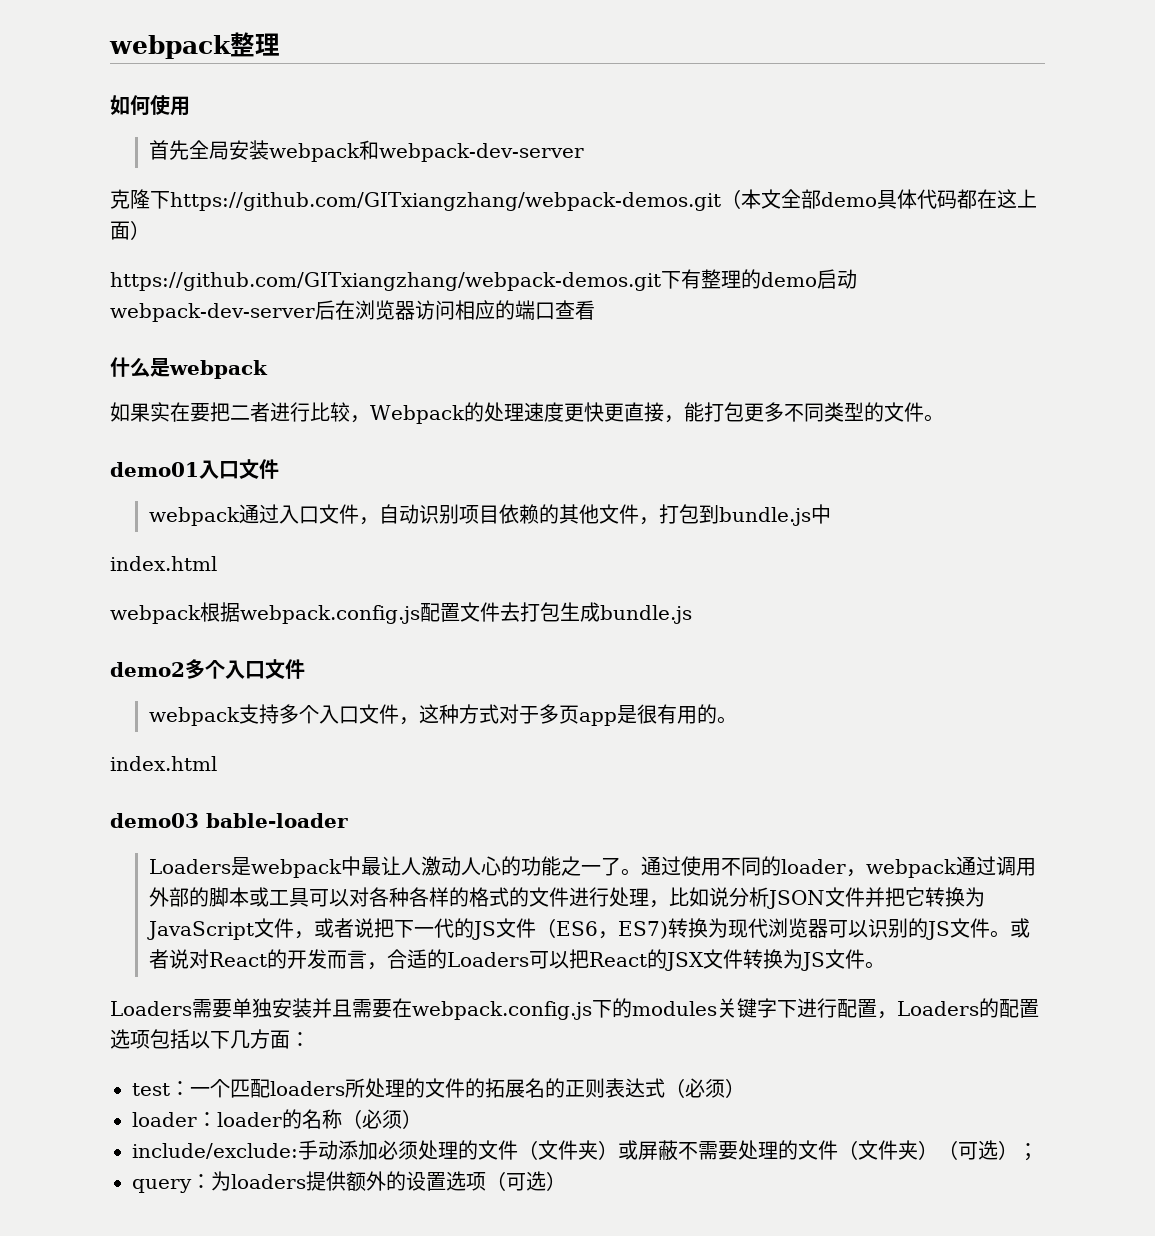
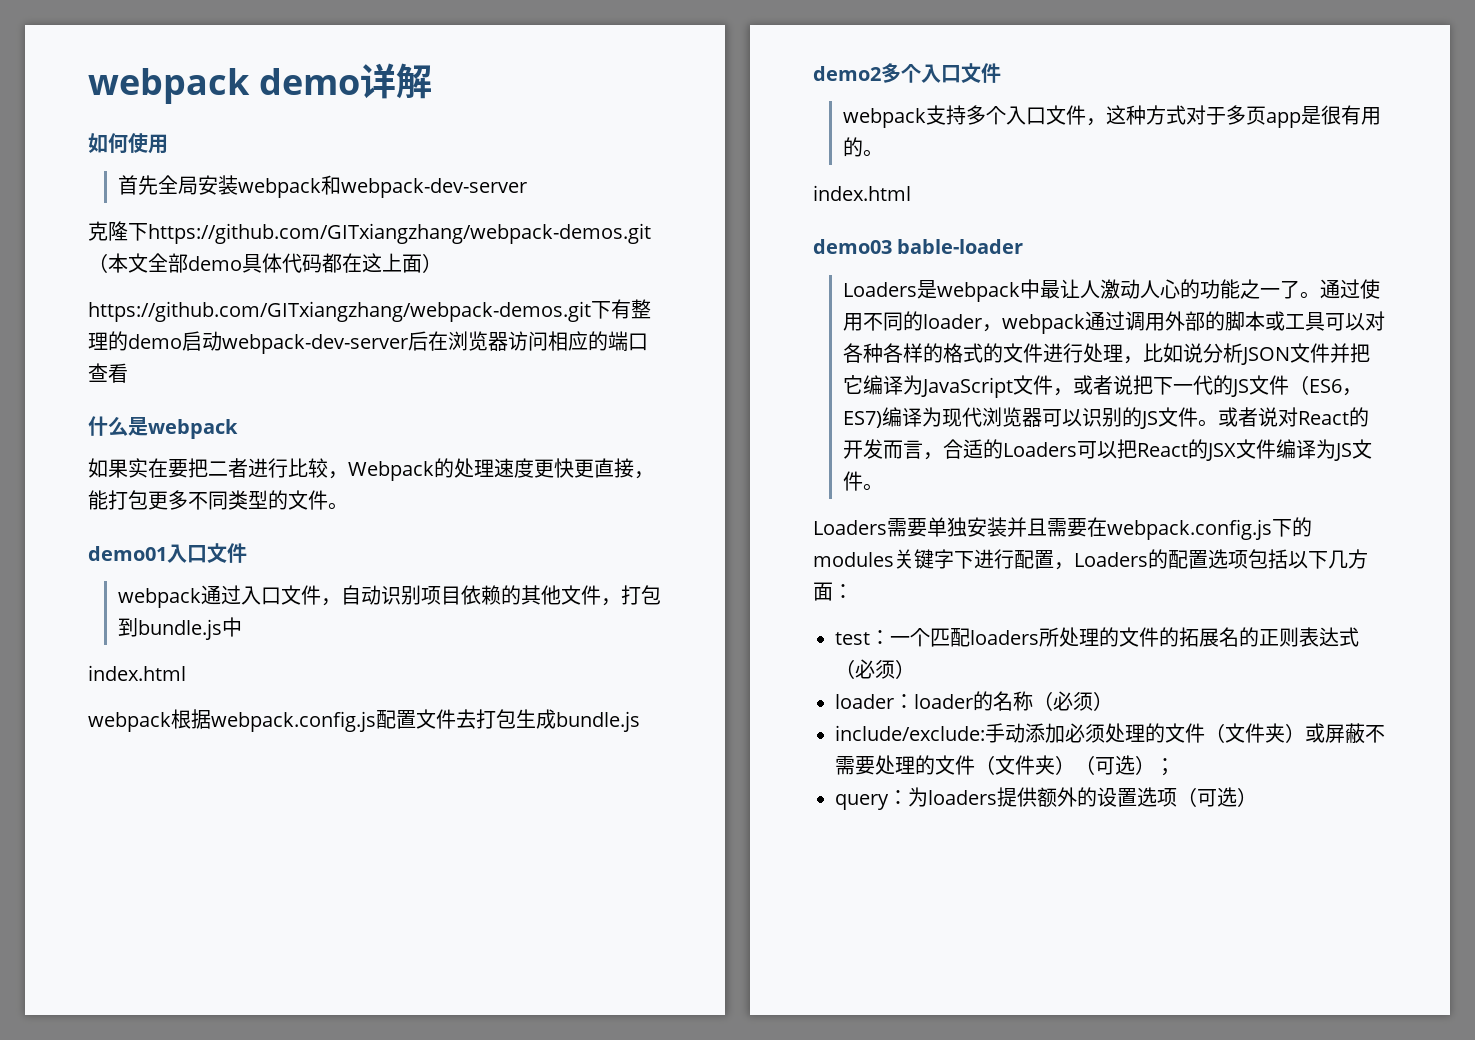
[109,32,280,59] webpack整理 -> [88,63,432,104] webpack demo详解
[925,887,966,907] 转换 -> [863,375,904,395] 编译
[668,918,709,938] 转换 -> [882,407,923,427] 编译
[743,949,784,969] 转换 -> [1276,439,1317,459] 编译

